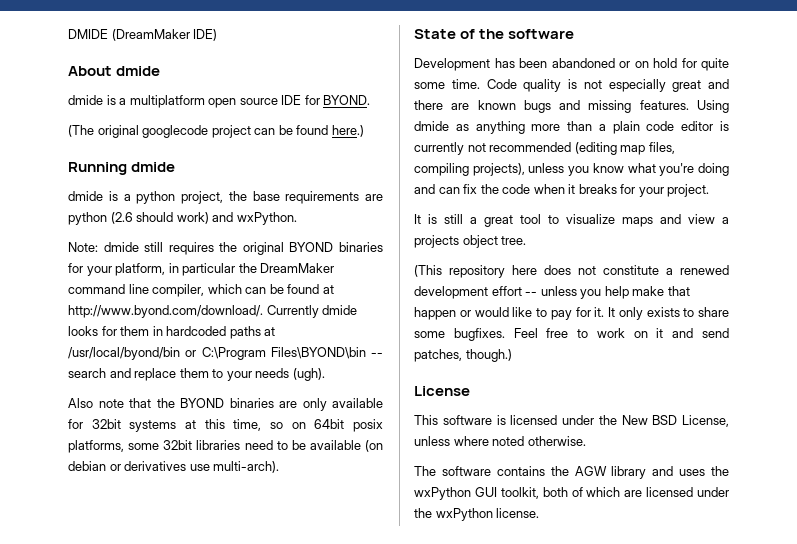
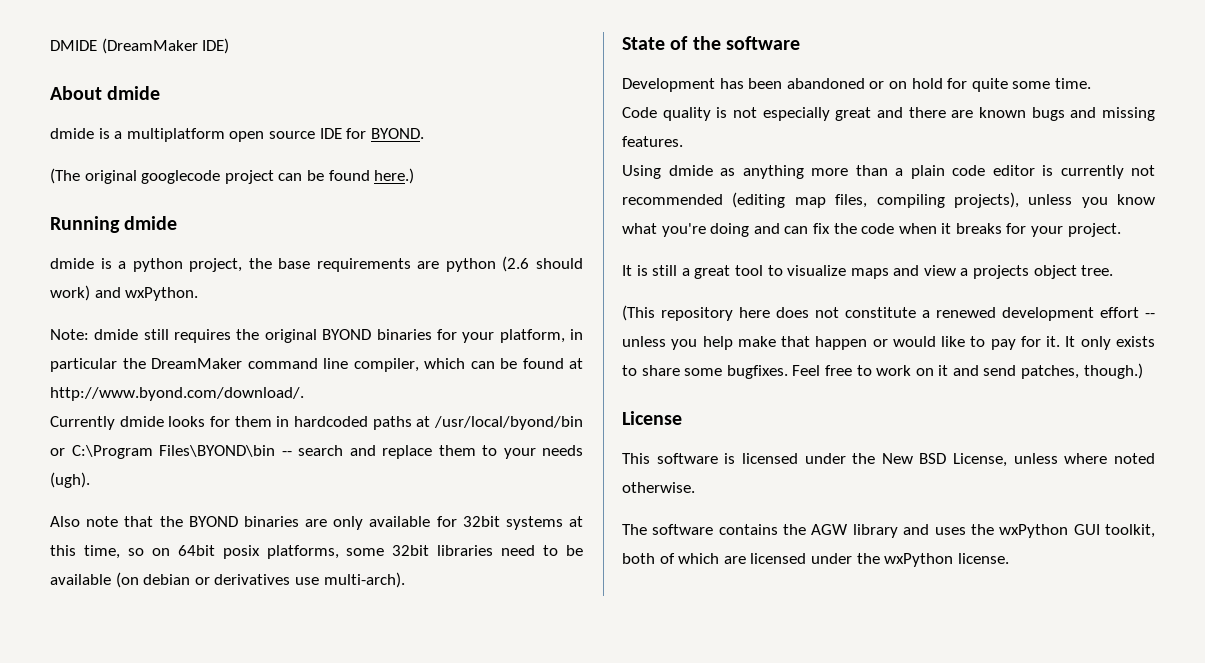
(263, 311) none -> (304, 394) //
(480, 84) none -> (1091, 83) //
(689, 105) none -> (683, 141) //

